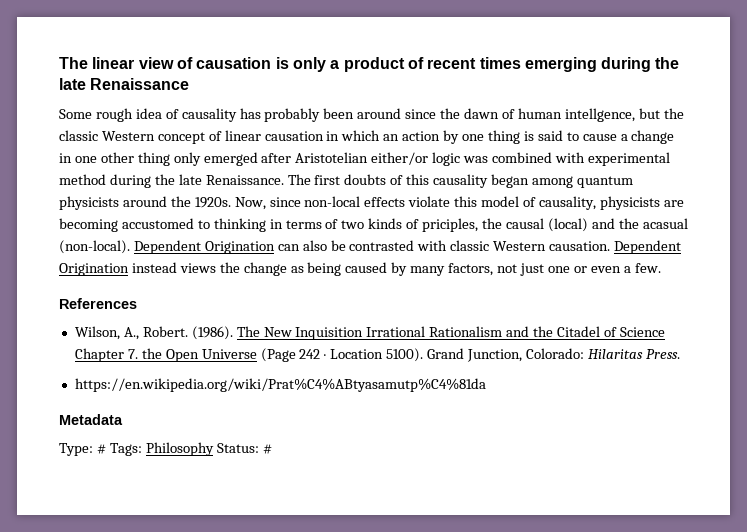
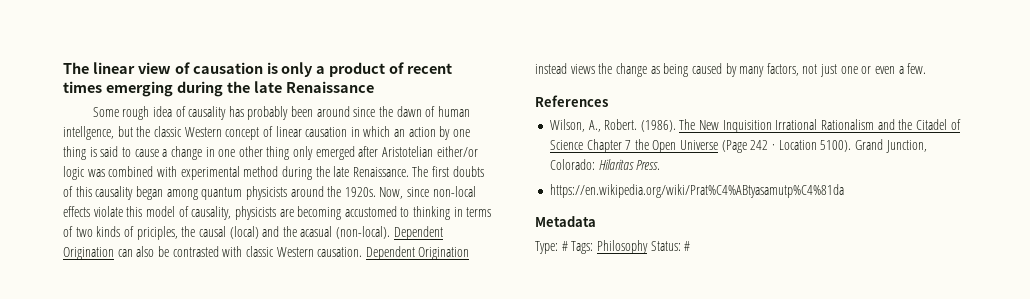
[127,349,138,359] 7. -> [625,140,632,150] 7

